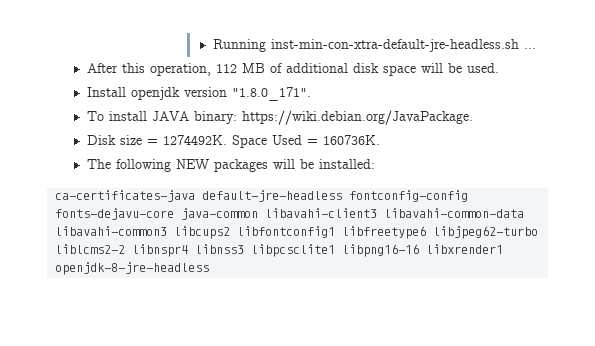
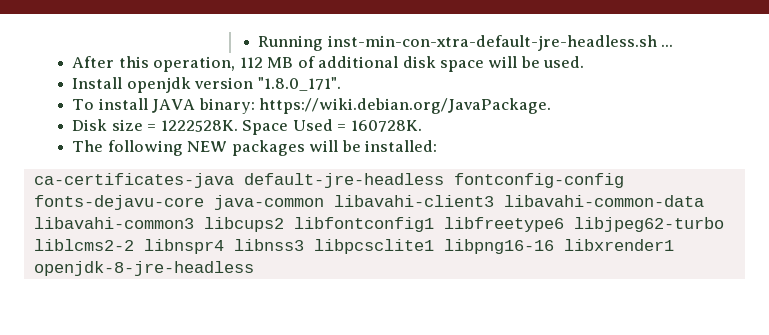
[162,135,227,145] 1274492K. -> [160,120,238,132] 1222528K.
[322,135,380,145] 160736K. -> [350,120,422,132] 160728K.

